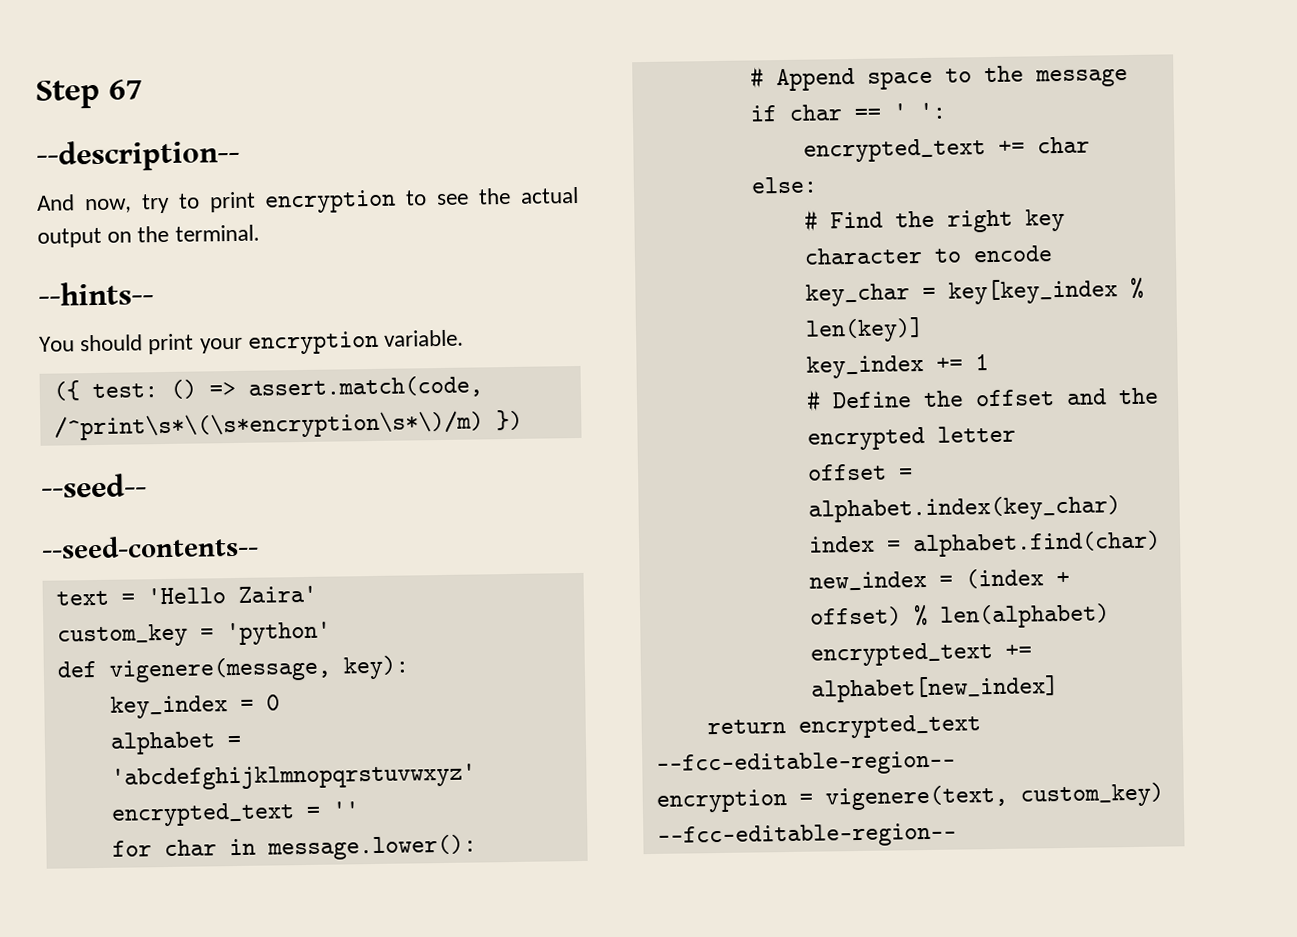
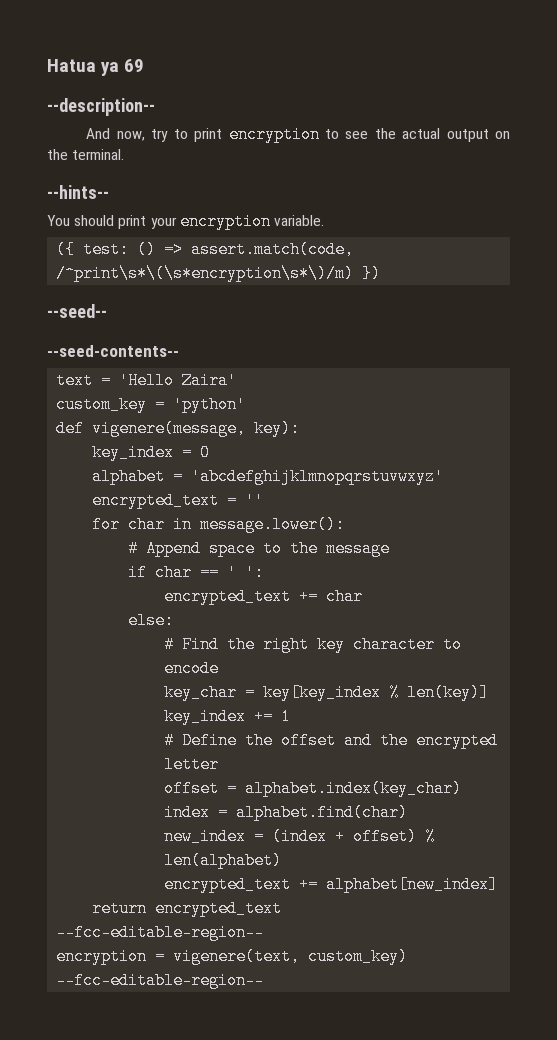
[35,79,143,109] Step 67 -> [47,59,145,76] Hatua ya 69

